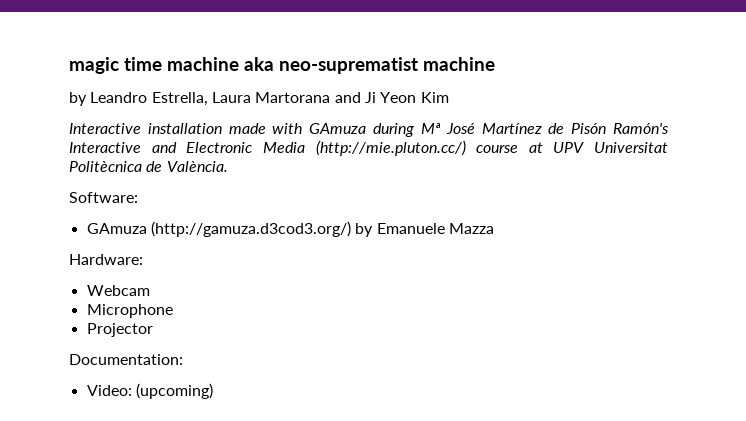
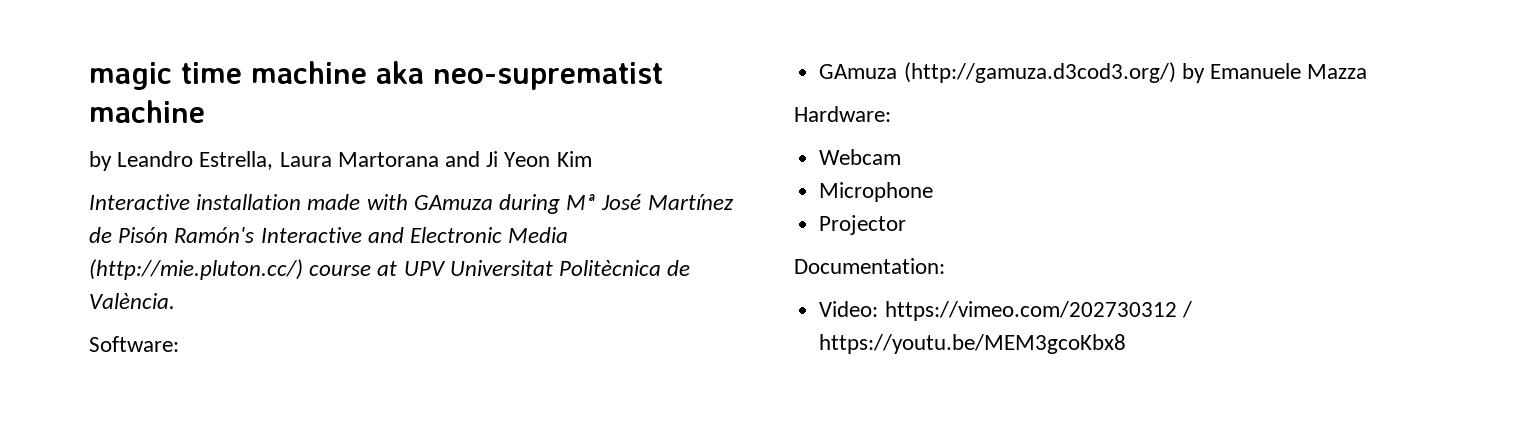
[135,383,213,399] (upcoming) -> [884,301,1192,321] [819,334,1127,354] https://vimeo.com/202730312 / https://youtu.be/MEM3gcoKbx8

